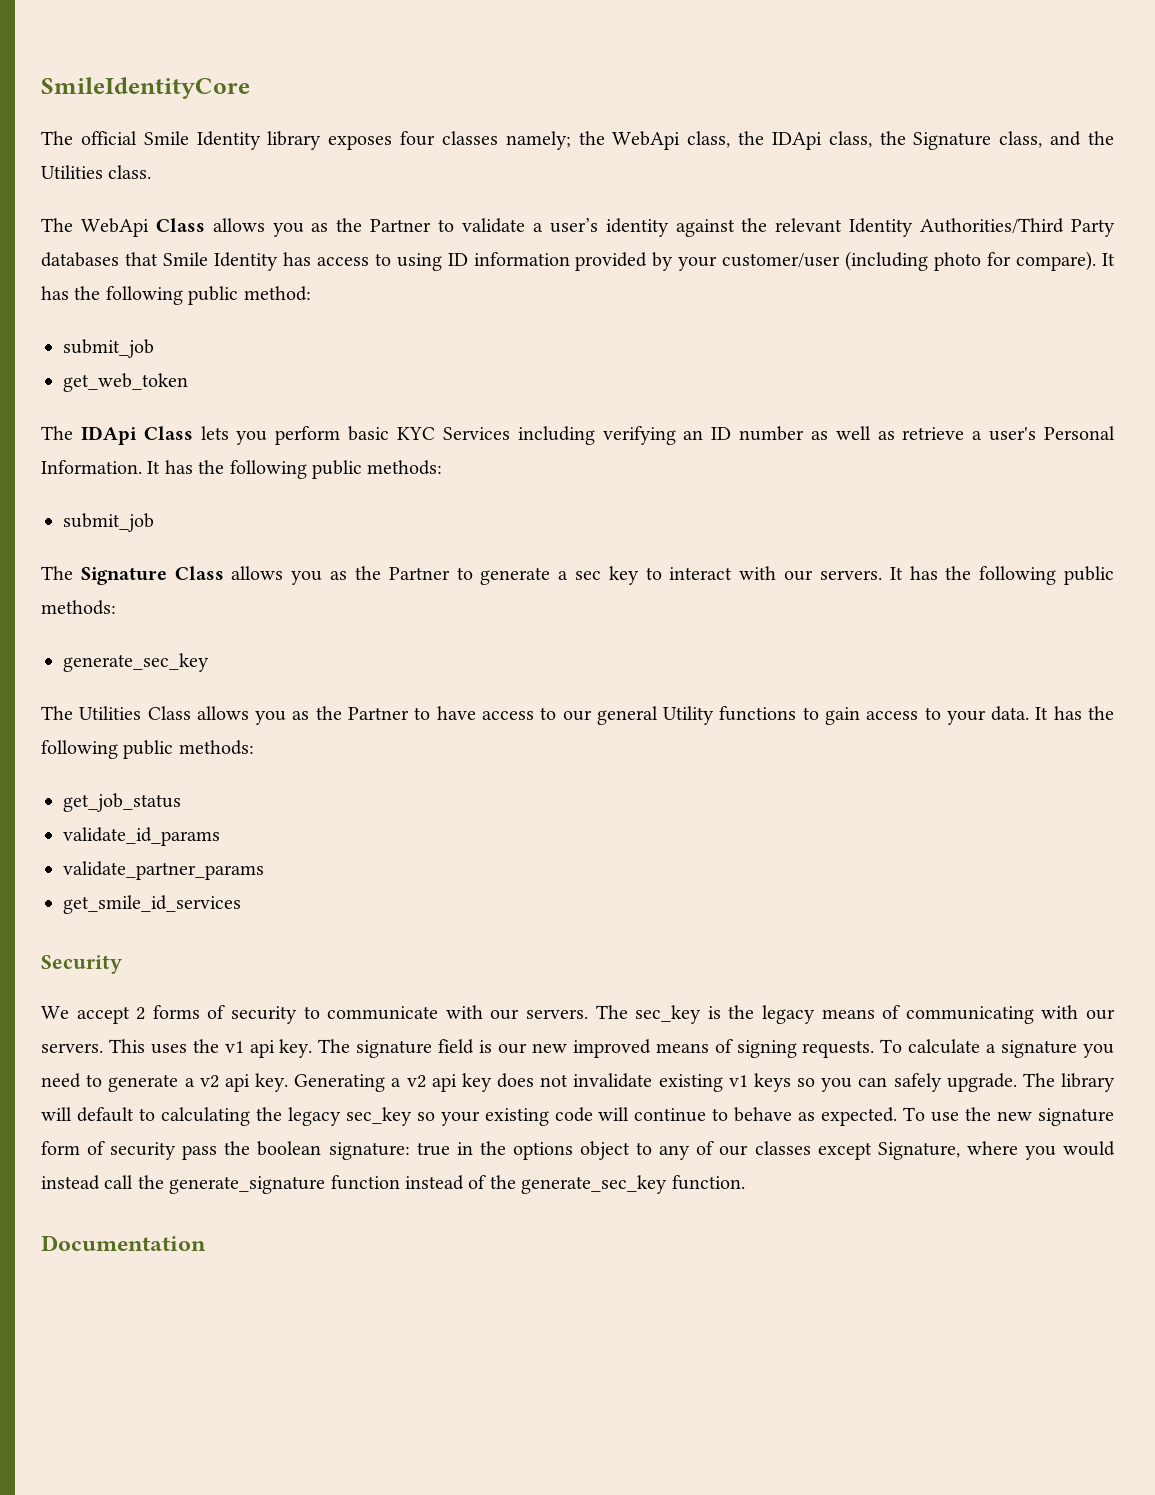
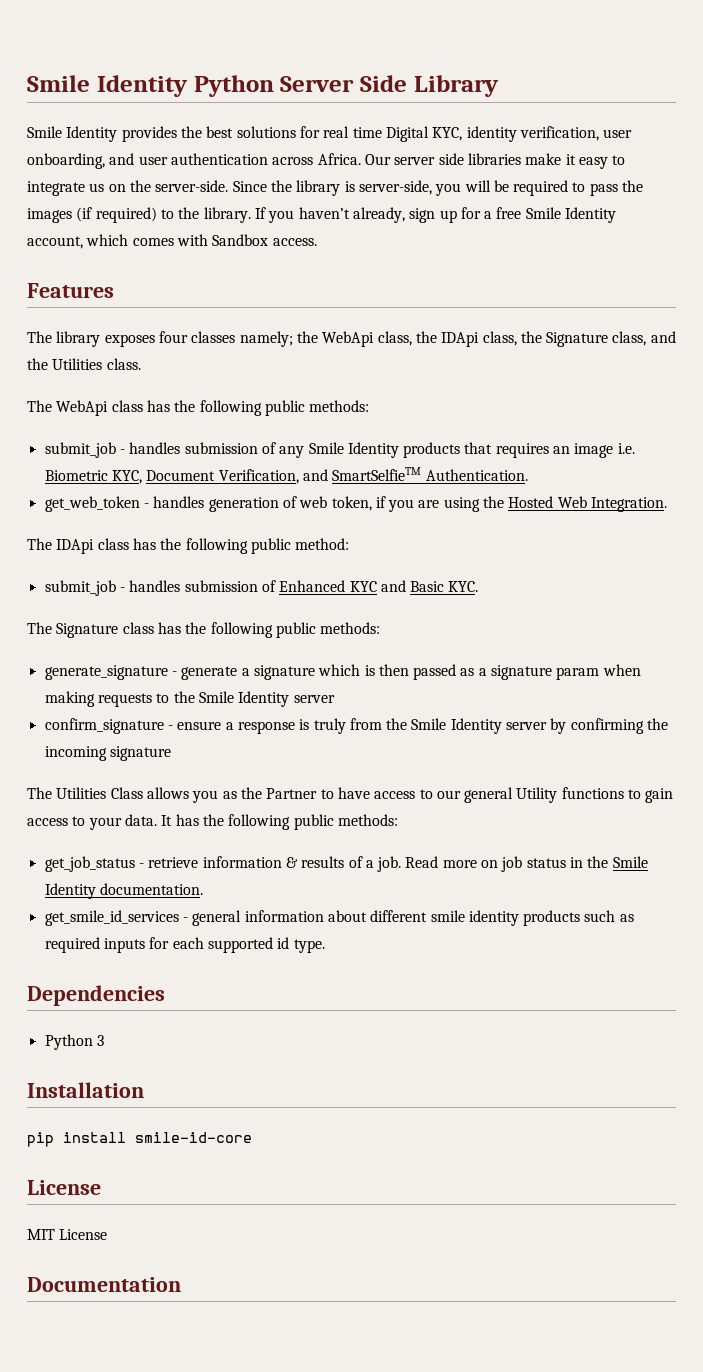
[41,77,250,99] [41,131,261,150] SmileIdentityCore // The official Smile Identity -> [27,75,499,97] [27,126,633,142] [27,153,626,169] [27,180,644,196] [27,207,617,223] [27,234,317,249] [27,283,114,298] [27,331,52,343] Smile Identity Python Server Side Library // Smile Identity provides the best solutions for real time Digital KYC, identity verification, user onboarding, and user authentication across Africa. Our server side libraries make it easy to integrate us on the server-side. Since the library is server-side, you will be required to pass the images (if required) to the library. If you haven’t already, sign up for a free Smile Identity account, which comes with Sandbox access. // Features // The
[155,218,1116,237] [41,251,1115,271] Class allows you as the Partner to validate a user’s identity against the relevant Identity Authorities/Third Party databases that Smile Identity has access to using ID information provided by your customer/user (including photo for compare). It -> [111,400,370,416] [44,442,635,458] [44,467,528,484] [44,496,668,512] [27,538,129,554] class has the following public methods: // submit_job - handles submission of any Smile Identity products that requires an image i.e. Biometric KYC, Document Verification, and SmartSelfieTM Authentication. // get_web_token - handles generation of web token, if you are using the Hosted Web Integration. // The IDApi class
[63,373,188,392] [41,426,1116,445] [41,460,443,479] [63,513,154,532] [41,566,1115,585] [41,600,116,615] [63,653,209,672] // get_web_token // The IDApi Class lets you perform basic KYC Services including verifying an ID number as well as retrieve a user's Personal Information. It has the following public methods: // submit_job // The Signature Class allows you as the Partner to generate a sec key to interact with our servers. It has the following public methods: // generate_sec_key -> [119,580,479,592] [27,622,381,638] [44,664,641,680] [44,691,335,707] [44,718,669,734] [44,746,171,761] - handles submission of Enhanced KYC and Basic KYC. // The Signature class has the following public methods: // generate_signature - generate a signature which is then passed as a signature param when making requests to the Smile Identity server // confirm_signature - ensure a response is truly from the Smile Identity server by confirming the incoming signature
[63,827,220,846] [63,861,264,880] [63,895,241,914] [41,955,122,974] [41,1005,1115,1024] [41,1039,1114,1058] [41,1073,1115,1092] [41,1107,1114,1126] [41,1141,1115,1160] [41,1175,745,1194] // validate_id_params // validate_partner_params // get_smile_id_services // Security // We accept 2 forms of security to communicate with our servers. The sec_key is the legacy means of communicating with our servers. This uses the v1 api key. The signature field is our new improved means of signing requests. To calculate a signature you need to generate a v2 api key. Generating a v2 api key does not invalidate existing v1 keys so you can safely upgrade. The library will default to calculating the legacy sec_key so your existing code will continue to behave as expected. To use the new signature form of security pass the boolean signature: true in the options object to any of our classes except Signature, where you would instead call the generate_signature function instead of the generate_sec_key function. -> [138,856,648,872] [44,883,203,899] [44,910,634,926] [44,937,325,953] [27,985,165,1006] [44,1034,104,1050] [27,1082,144,1098] [27,1132,252,1147] [27,1180,101,1195] [27,1229,108,1240] - retrieve information & results of a job. Read more on job status in the Smile Identity documentation. // get_smile_id_services - general information about different smile identity products such as required inputs for each supported id type. // Dependencies // Python 3 // Installation // pip install smile-id-core // License // MIT License

